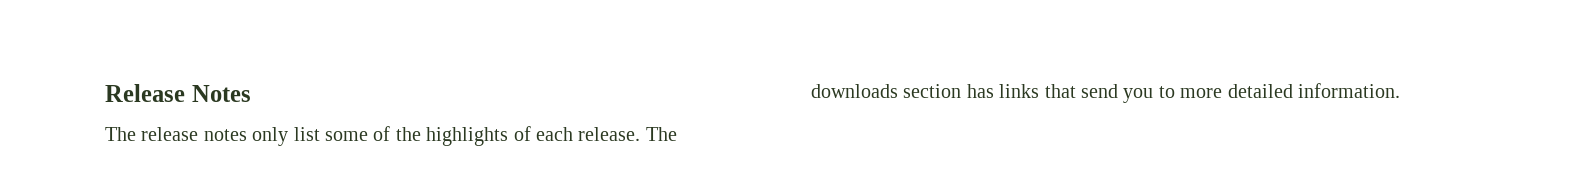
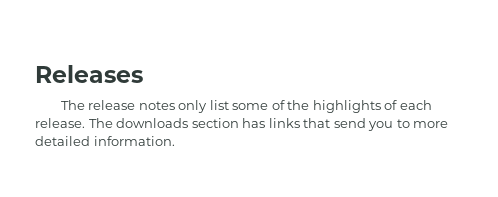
[105,84,251,102] Release Notes -> [35,65,143,83] Releases

